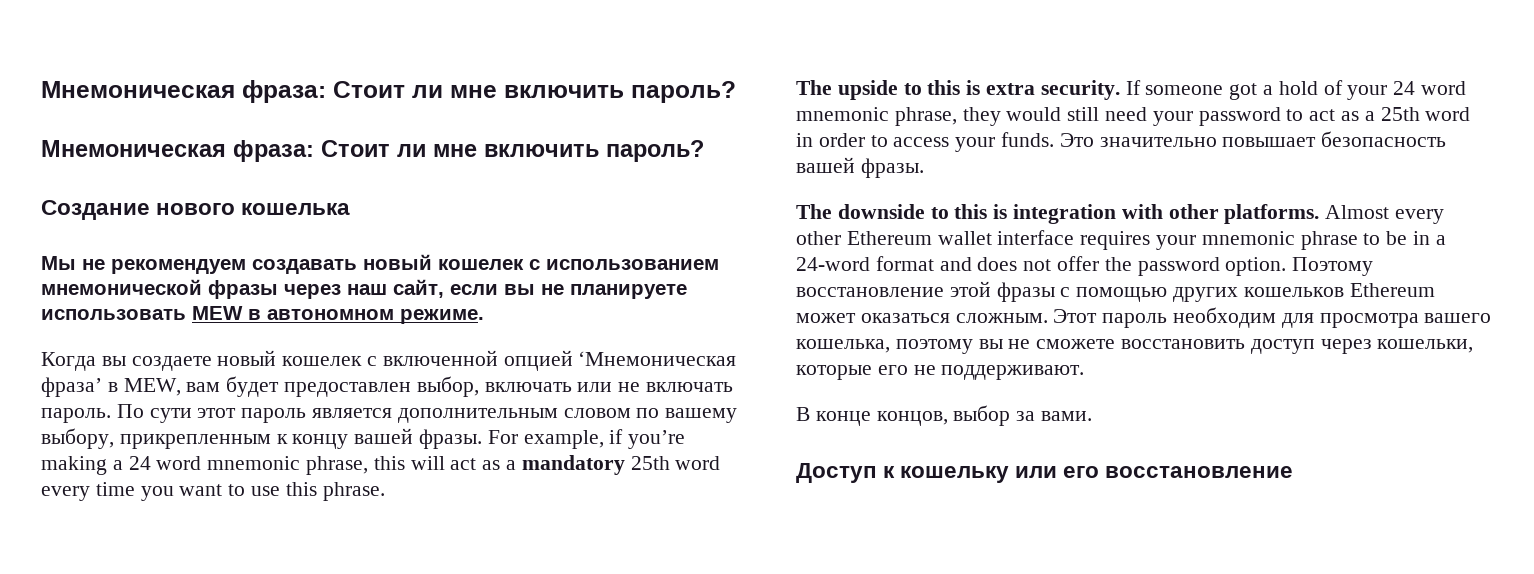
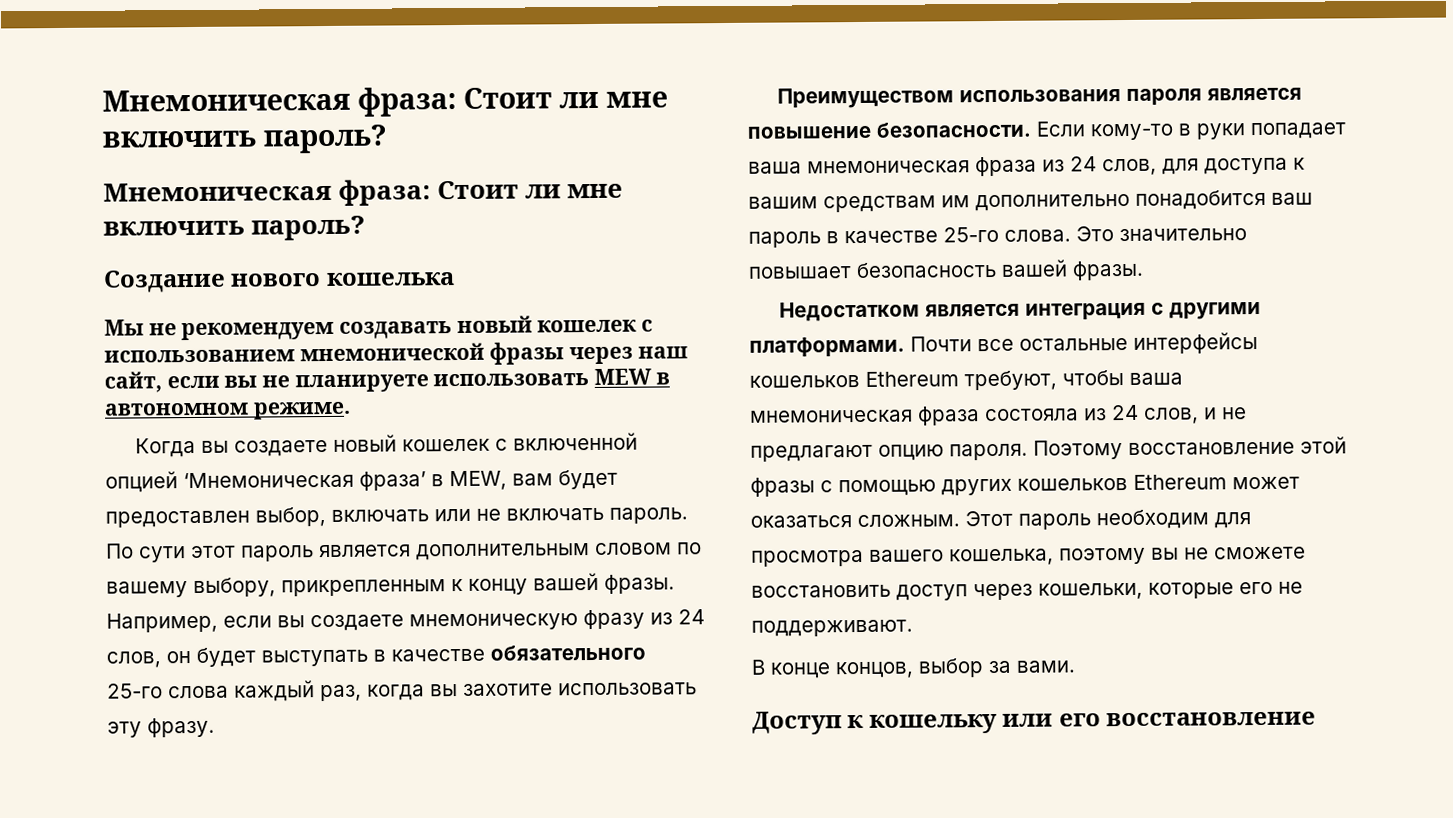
[487,429,686,449] [41,455,721,475] [41,482,385,501] [796,80,1467,100] [796,107,1471,126] [796,132,1055,152] For example, if you’re making a 24 word mnemonic phrase, this will act as a mandatory 25th word every time you want to use this phrase. // The upside to this is extra security. If someone got a hold of your 24 word mnemonic phrase, they would still need your password to act as a 25th word in order to access your funds. -> [106,609,705,633] [106,644,646,668] [107,680,697,702] [107,717,215,738] [776,87,1302,109] [747,121,1346,141] [748,156,1305,177] [748,189,1313,213] [748,226,1071,248] Например, если вы создаете мнемоническую фразу из 24 слов, он будет выступать в качестве обязательного 25-го слова каждый раз, когда вы захотите использовать эту фразу. // Преимуществом использования пароля является повышение безопасности. Если кому-то в руки попадает ваша мнемоническая фраза из 24 слов, для доступа к вашим средствам им дополнительно понадобится ваш пароль в качестве 25-го слова.
[796,204,1445,224] [796,230,1446,250] [796,256,1287,276] The downside to this is integration with other platforms. Almost every other Ethereum wallet interface requires your mnemonic phrase to be in a 24-word format and does not offer the password option. -> [778,301,1261,322] [749,332,1258,357] [749,370,1183,391] [750,404,1247,426] [750,443,1028,462] Недостатком является интеграция с другими платформами. Почти все остальные интерфейсы кошельков Ethereum требуют, чтобы ваша мнемоническая фраза состояла из 24 слов, и не предлагают опцию пароля.

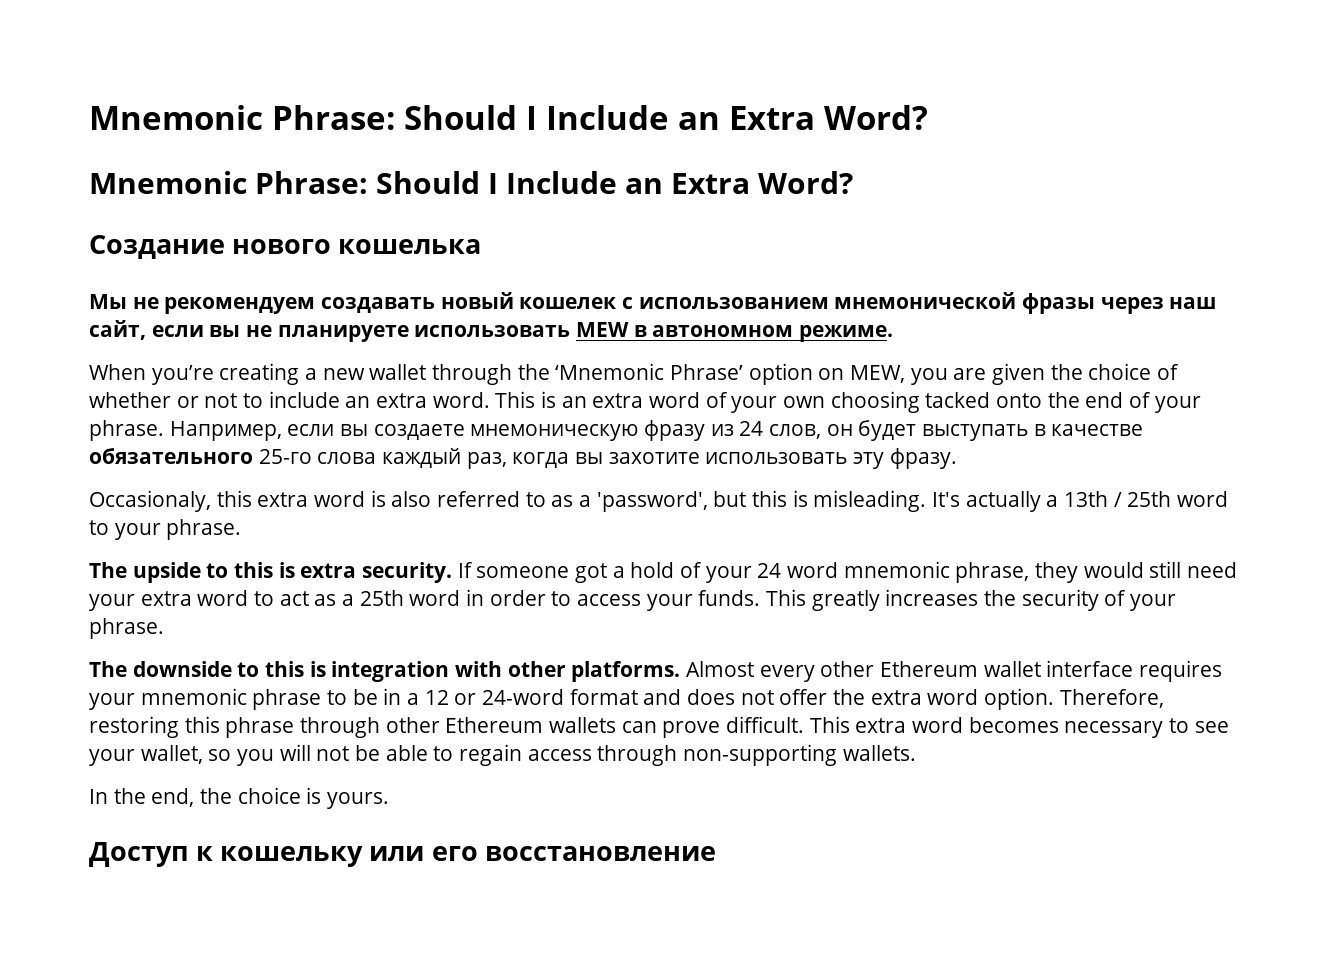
[102,87,668,117] [102,124,388,154] [103,179,624,206] [103,215,366,241] Мнемоническая фраза: Стоит ли мне включить пароль? // Мнемоническая фраза: Стоит ли мне включить пароль? -> [89,105,928,130] [89,171,853,194] Mnemonic Phrase: Should I Include an Extra Word? // Mnemonic Phrase: Should I Include an Extra Word?
[134,432,638,458] [105,469,618,493] [105,507,688,528] [105,542,702,563] [106,572,675,598] Когда вы создаете новый кошелек с включенной опцией ‘Мнемоническая фраза’ в MEW, вам будет предоставлен выбор, включать или не включать пароль. По сути этот пароль является дополнительным словом по вашему выбору, прикрепленным к концу вашей фразы. -> [89,363,1180,385] [89,391,1201,413] [89,420,164,441] When you’re creating a new wallet through the ‘Mnemonic Phrase’ option on MEW, you are given the choice of whether or not to include an extra word. This is an extra word of your own choosing tacked onto the end of your phrase.
[776,87,1302,109] [747,121,1346,141] [748,156,1305,177] [748,189,1313,213] [748,226,1247,248] [748,259,1144,281] [778,301,1261,322] [749,332,1258,357] [749,370,1183,391] [750,404,1247,426] [750,436,1347,462] [750,474,1300,497] [750,509,1251,530] [751,546,1306,567] [751,581,1303,601] [751,619,913,637] [751,658,1075,679] Преимуществом использования пароля является повышение безопасности. Если кому-то в руки попадает ваша мнемоническая фраза из 24 слов, для доступа к вашим средствам им дополнительно понадобится ваш пароль в качестве 25-го слова. Это значительно повышает безопасность вашей фразы. // Недостатком является интеграция с другими платформами. Почти все остальные интерфейсы кошельков Ethereum требуют, чтобы ваша мнемоническая фраза состояла из 24 слов, и не предлагают опцию пароля. Поэтому восстановление этой фразы с помощью других кошельков Ethereum может оказаться сложным. Этот пароль необходим для просмотра вашего кошелька, поэтому вы не сможете восстановить доступ через кошельки, которые его не поддерживают. // В конце концов, выбор за вами. -> [89,490,1229,512] [89,519,242,540] [89,561,1238,583] [89,589,1177,611] [89,618,164,639] [89,660,1223,682] [89,688,1164,710] [89,716,1229,738] [89,744,916,766] [89,787,390,809] Occasionaly, this extra word is also referred to as a 'password', but this is misleading. It's actually a 13th / 25th word to your phrase. // The upside to this is extra security. If someone got a hold of your 24 word mnemonic phrase, they would still need your extra word to act as a 25th word in order to access your funds. This greatly increases the security of your phrase. // The downside to this is integration with other platforms. Almost every other Ethereum wallet interface requires your mnemonic phrase to be in a 12 or 24-word format and does not offer the extra word option. Therefore, restoring this phrase through other Ethereum wallets can prove difficult. This extra word becomes necessary to see your wallet, so you will not be able to regain access through non-supporting wallets. // In the end, the choice is yours.

